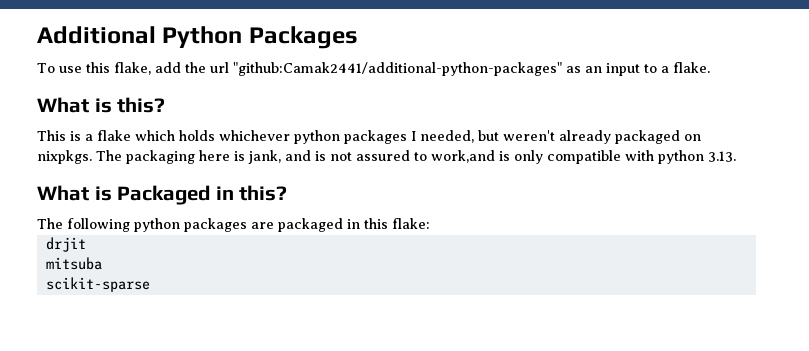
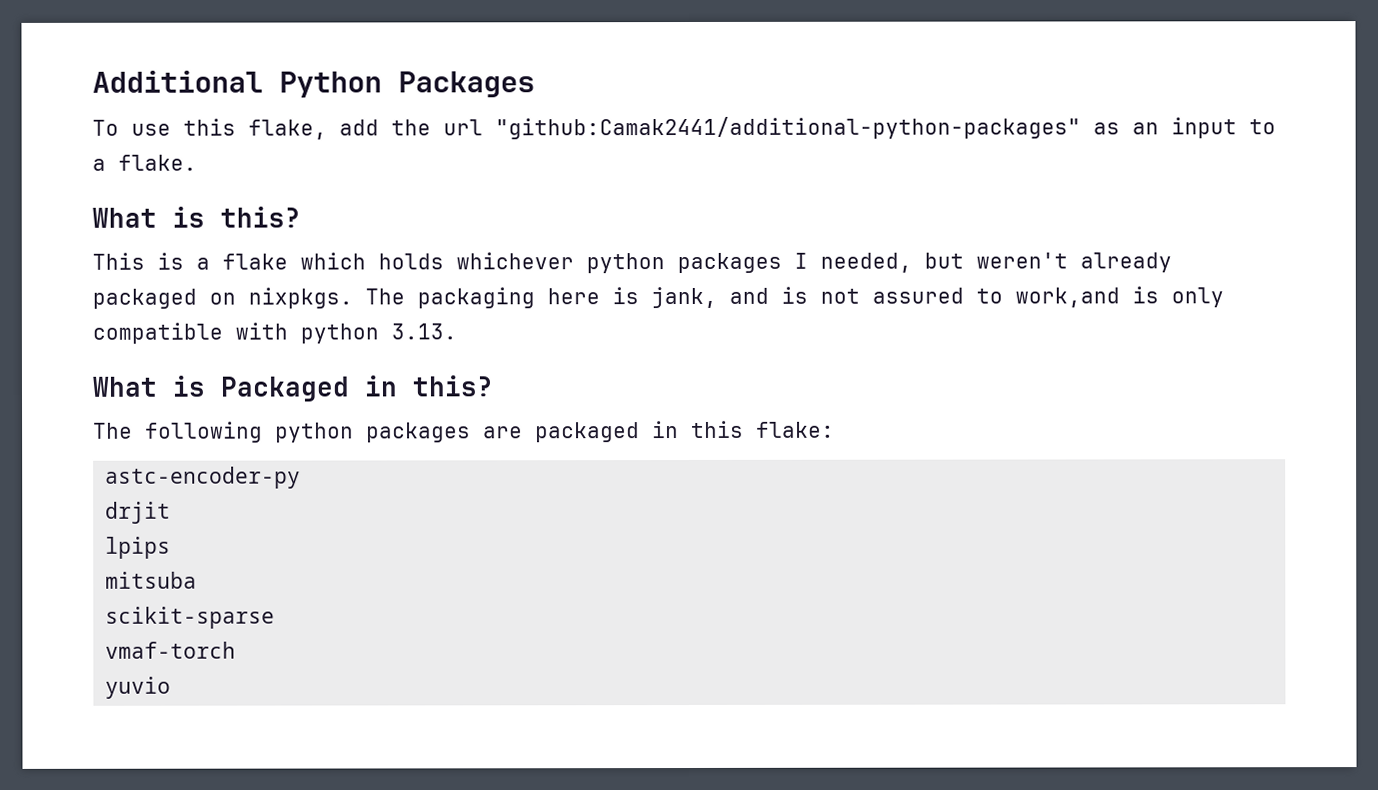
(430, 223) none -> [105,466,302,489] // astc-encoder-py
(86, 244) none -> [105,536,172,559] // lpips
(150, 284) none -> [105,641,237,659] [105,676,172,699] // vmaf-torch // yuvio

